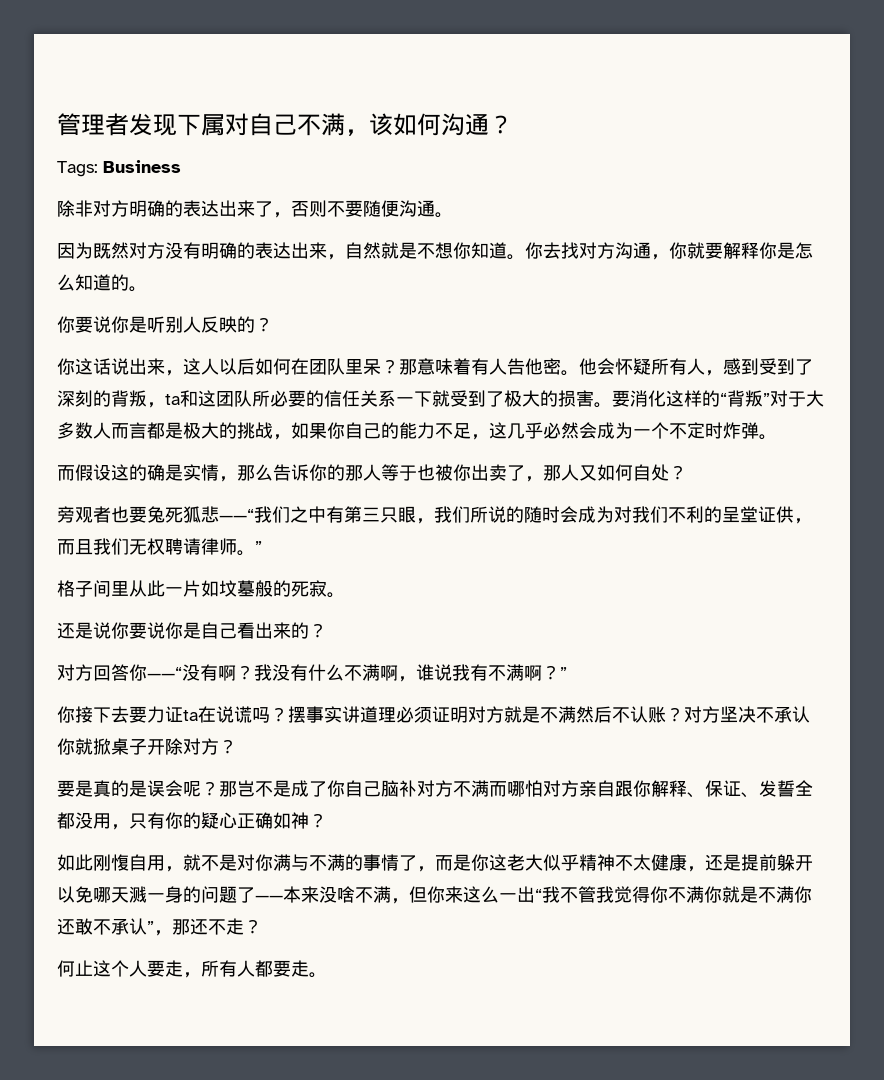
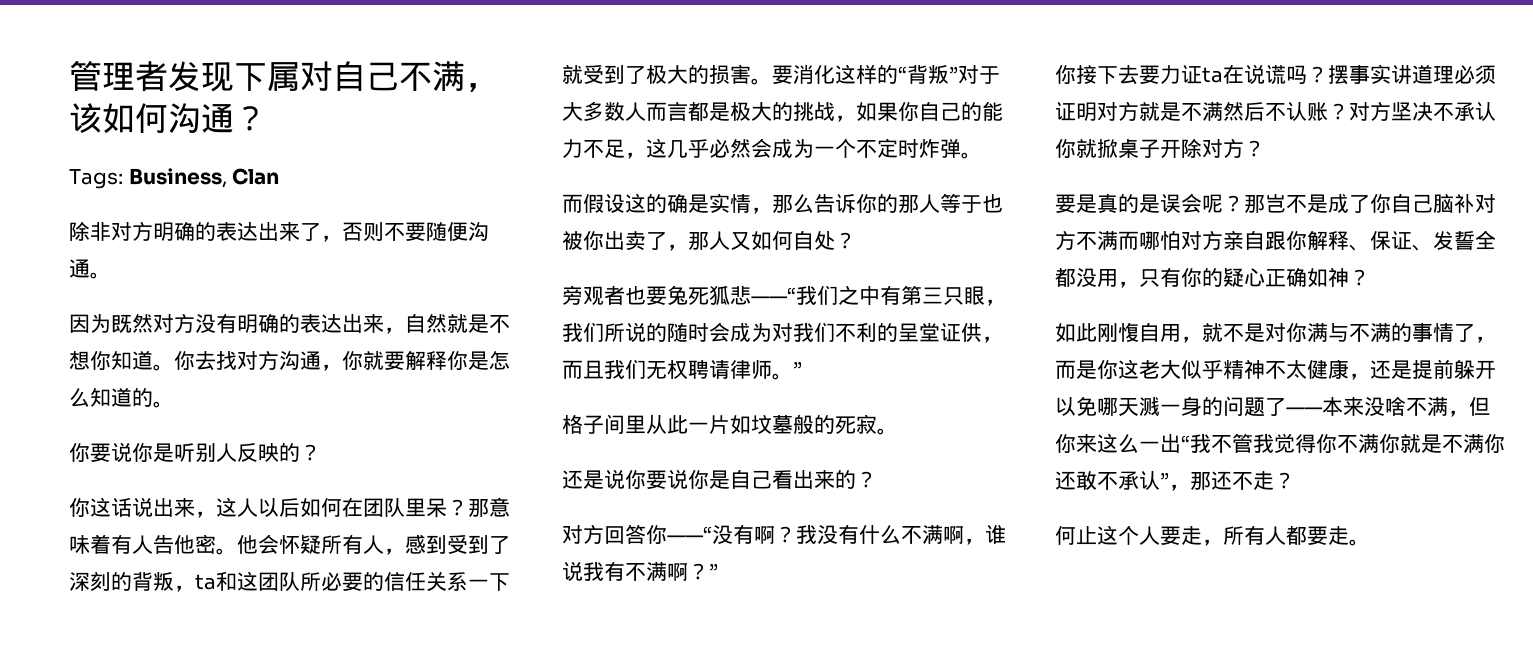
[103,160,181,173] Business -> [128,168,280,188] Business, Clan

